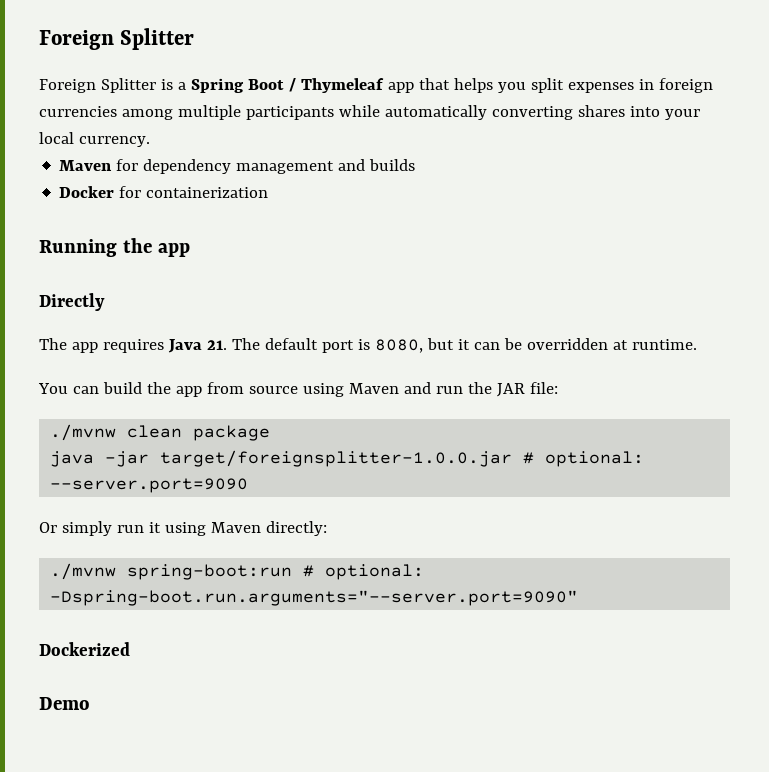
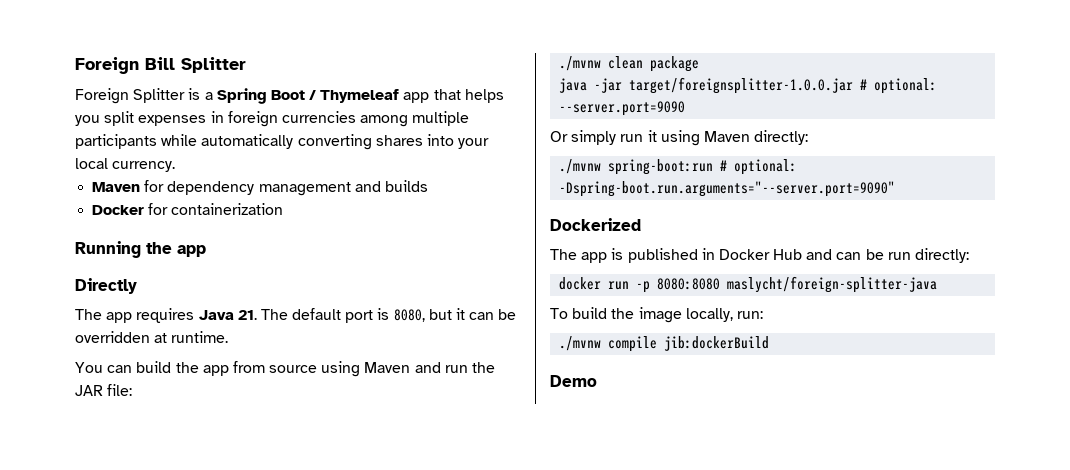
[39,30,114,50] Foreign -> [75,57,175,74] Foreign Bill
(130, 649) none -> [550,248,970,263] [559,276,938,293] [550,307,763,323] [559,336,770,352] // The app is published in Docker Hub and can be run directly: // docker run -p 8080:8080 maslycht/foreign-splitter-java // To build the image locally, run: // ./mvnw compile jib:dockerBuild

